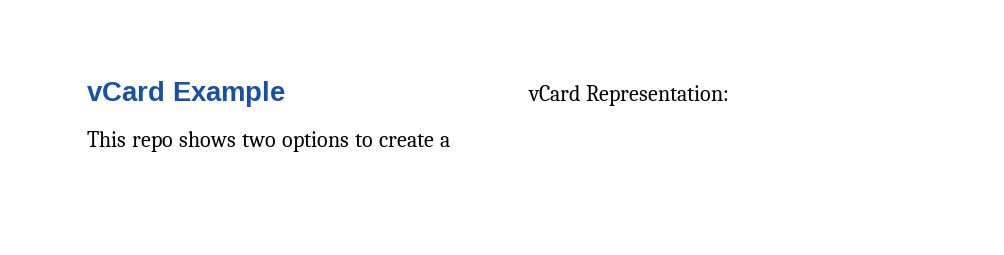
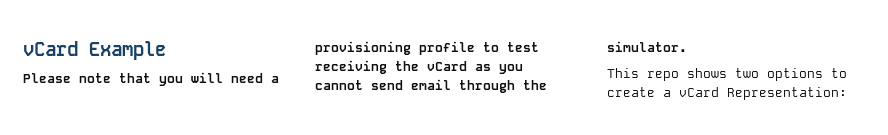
(285, 94) none -> [23,72,279,86] [315,41,539,55] [315,60,523,74] [315,79,547,93] [607,41,687,52] // Please note that you will need a provisioning profile to test receiving the vCard as you cannot send email through the simulator.

